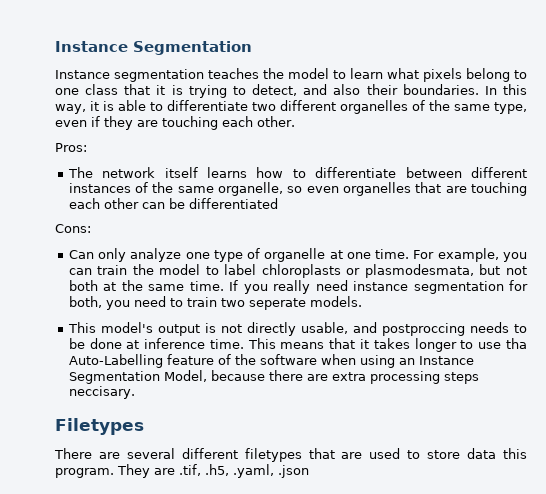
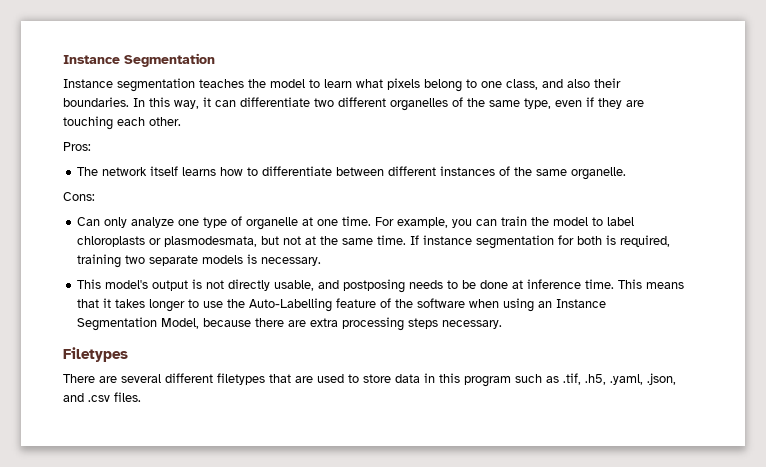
[85,84,298,98] class that it is trying to detect, -> [506,79,538,90] class,
[103,100,163,111] is able to -> [215,100,236,107] can
[218,182,527,196] [68,198,278,209] organelle, so even organelles that are touching each other can be differentiated -> [571,167,627,180] organelle.
[68,280,98,291] both -> (302, 240) none
[243,280,528,294] [68,296,362,310] you really need instance segmentation for both, you need to train two seperate models. -> [423,235,671,249] [77,254,322,268] instance segmentation for both is required, training two separate models is necessary.
[381,323,465,336] postproccing -> [343,279,406,293] postposing
[506,338,528,349] tha -> [227,299,246,308] the
[68,386,135,399] neccisary. -> [442,320,503,329] necessary.
[503,448,528,459] [55,464,309,478] this program. They are .tif, .h5, .yaml, .json -> [424,373,676,387] [63,392,141,402] in this program such as .tif, .h5, .yaml, .json, and .csv files.

